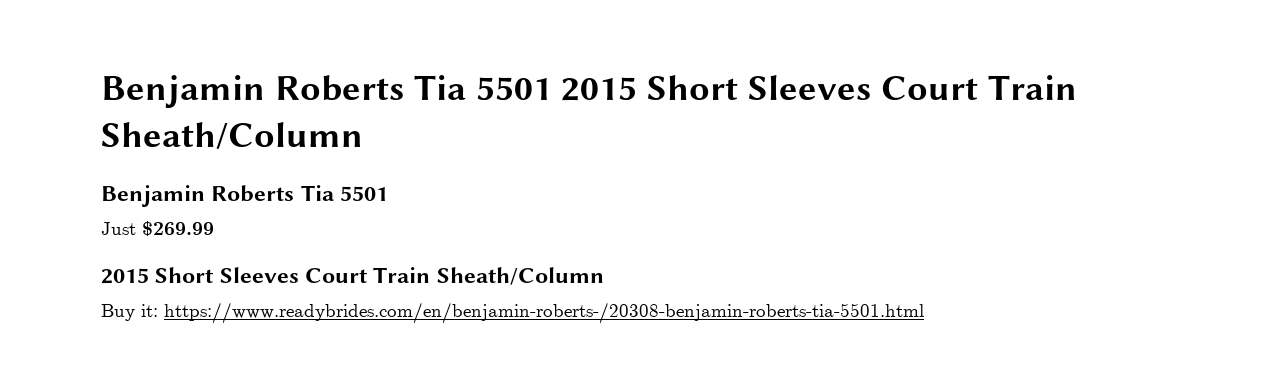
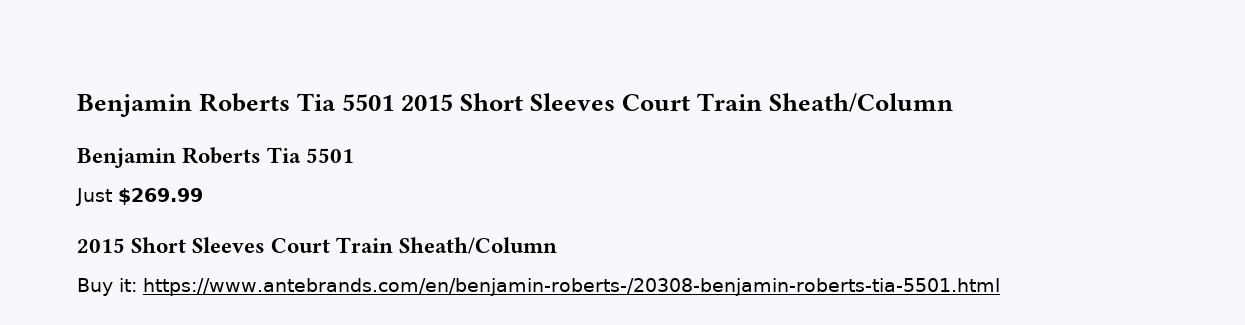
[164,302,924,324] https://www.readybrides.com/en/benjamin-roberts-/20308-benjamin-roberts-tia-5501.html -> [143,278,1000,296] https://www.antebrands.com/en/benjamin-roberts-/20308-benjamin-roberts-tia-5501.html

